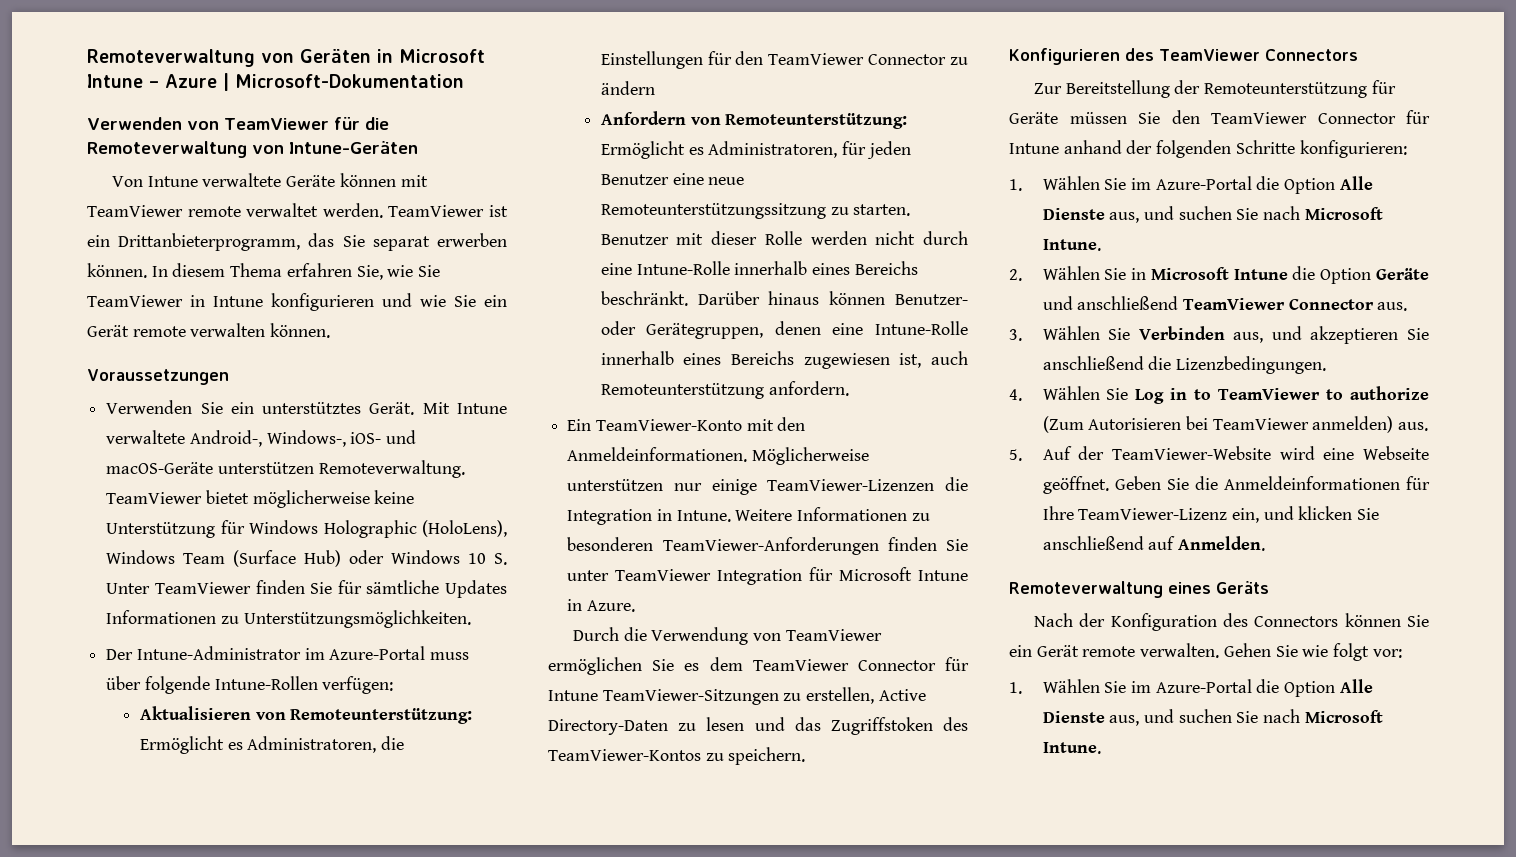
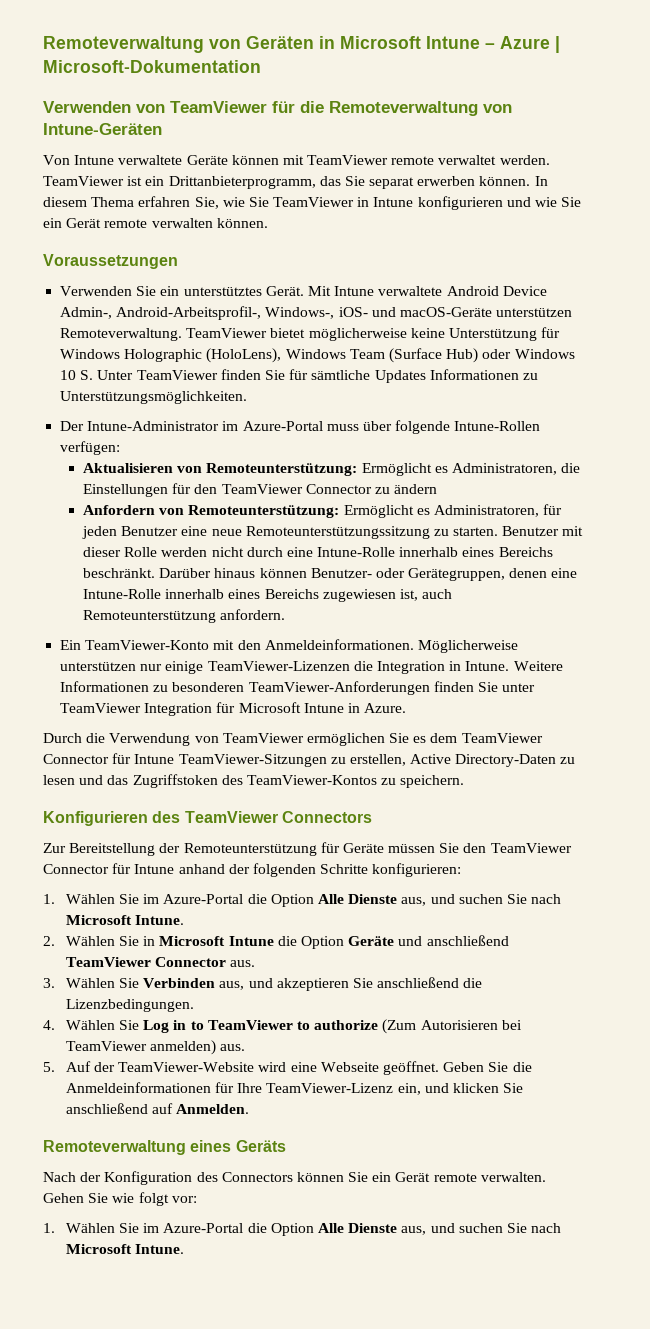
[189,430,262,447] Android-, -> [446,286,547,296] [60,306,262,320] Android Device Admin-, Android-Arbeitsprofil-,

